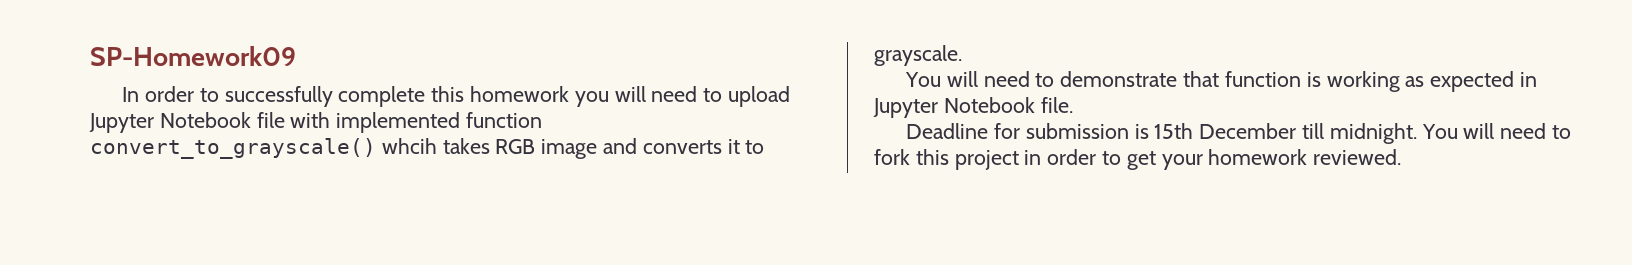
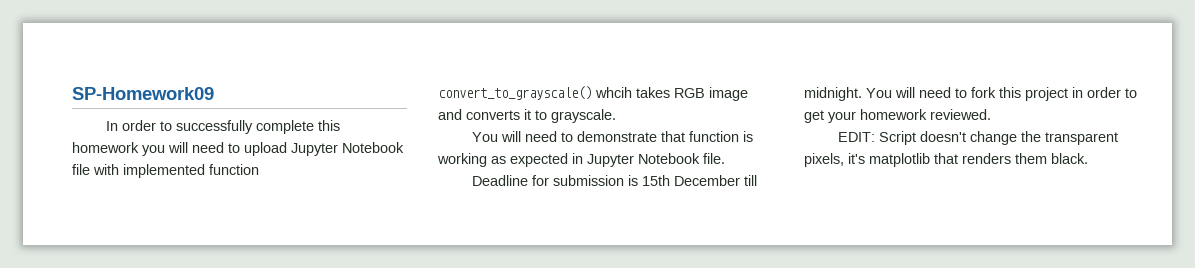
(1402, 157) none -> [838,131,1119,145] [804,153,1088,167] // EDIT: Script doesn't change the transparent pixels, it's matplotlib that renders them black.

